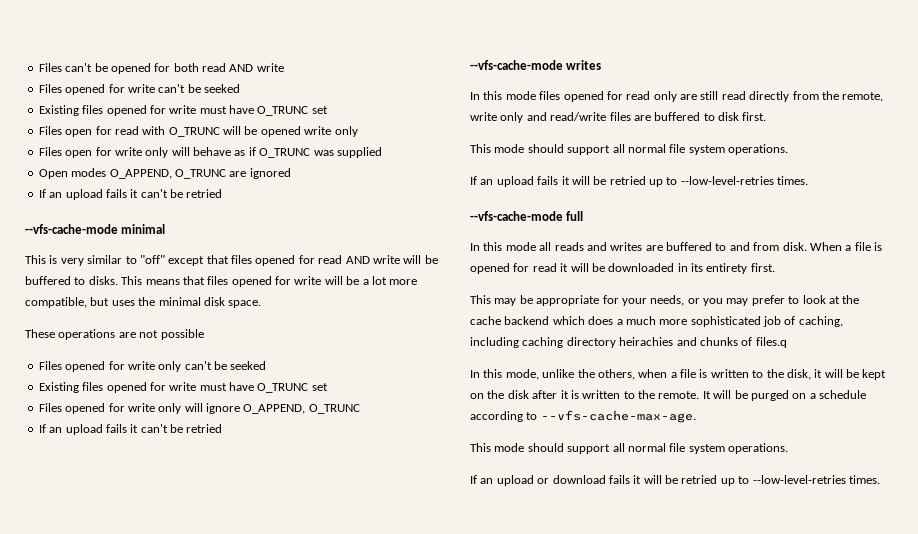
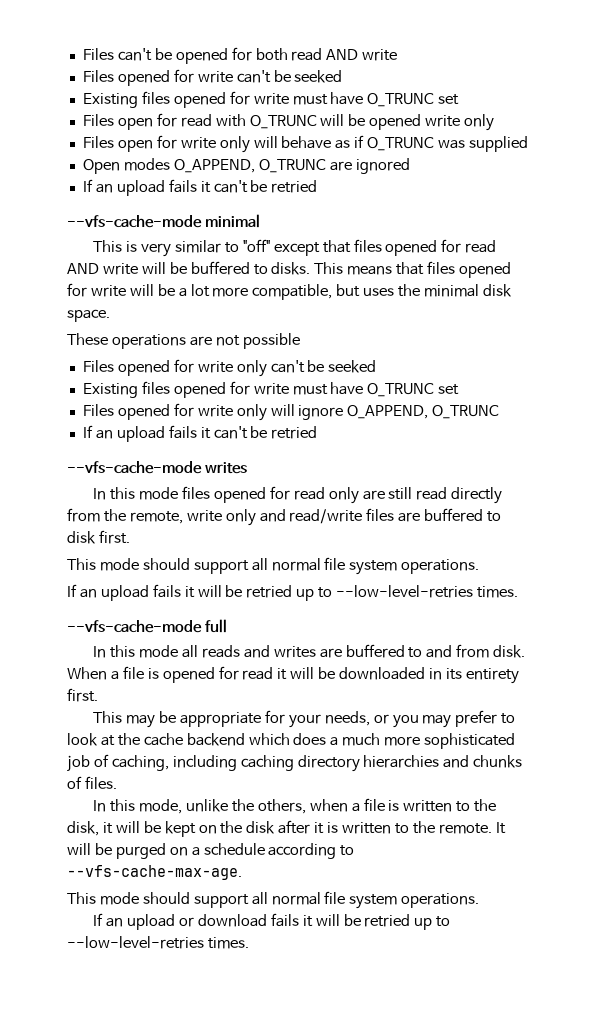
[619,337,674,346] heirachies -> [363,755,440,768] hierarchies
[755,337,787,348] files.q -> [84,776,117,789] files.

